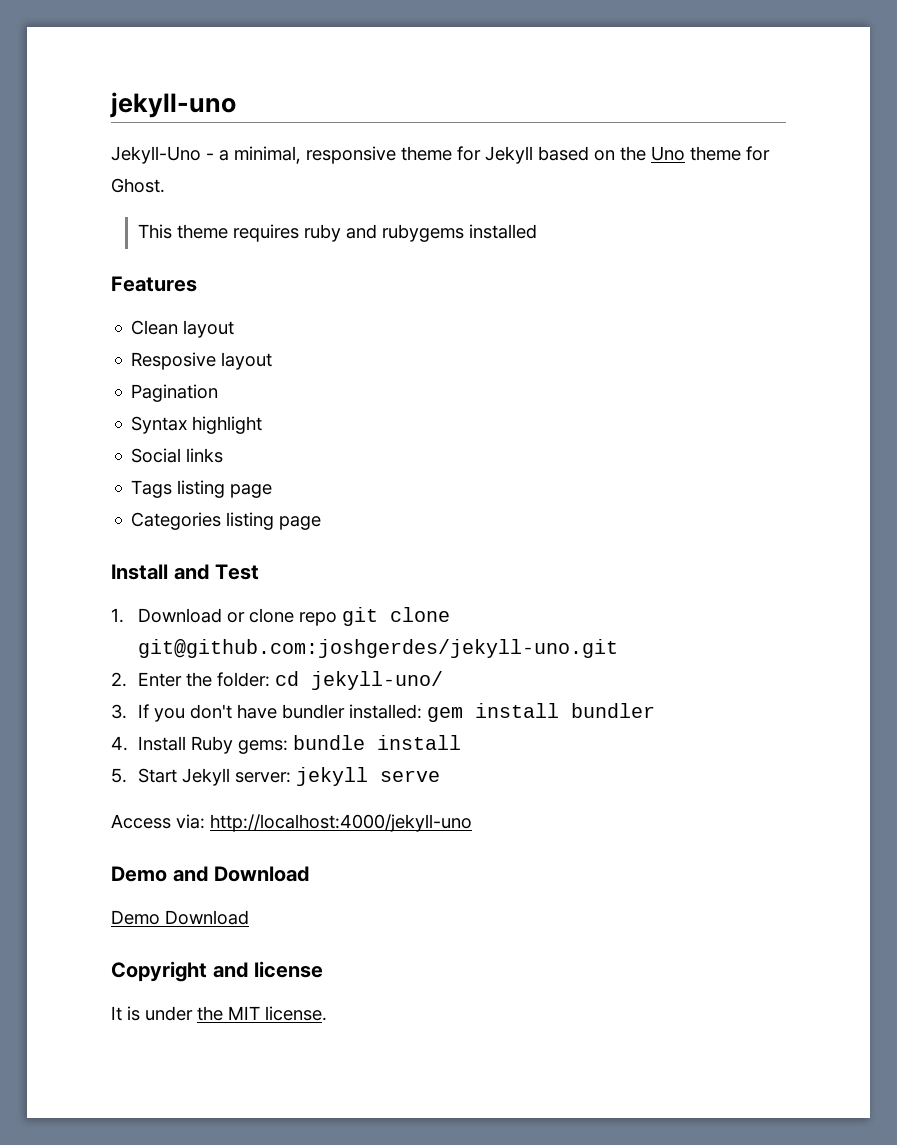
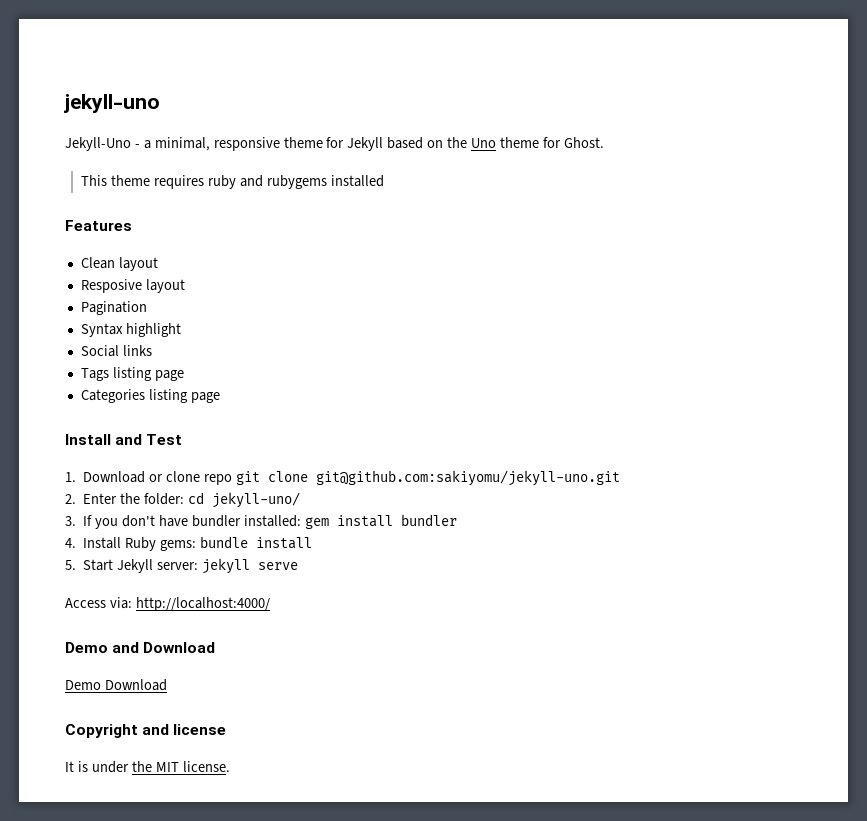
[137,639,618,658] git@github.com:joshgerdes/jekyll-uno.git -> [315,470,620,486] git@github.com:sakiyomu/jekyll-uno.git
[210,814,472,832] http://localhost:4000/jekyll-uno -> [135,597,270,611] http://localhost:4000/

